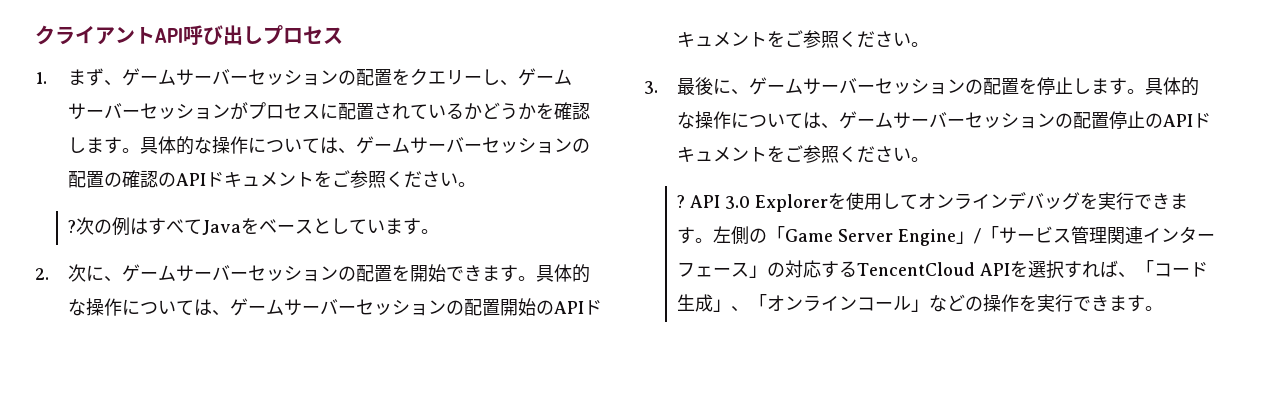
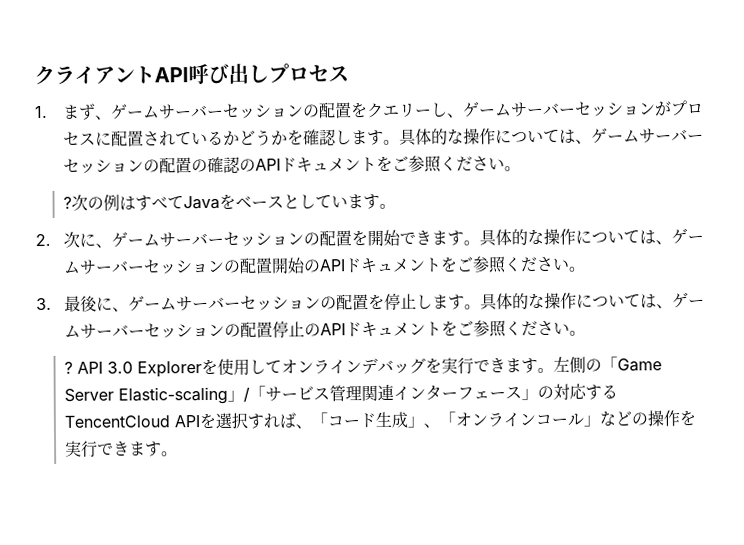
[898,229,957,246] Engine -> [117,386,228,405] Elastic-scaling

